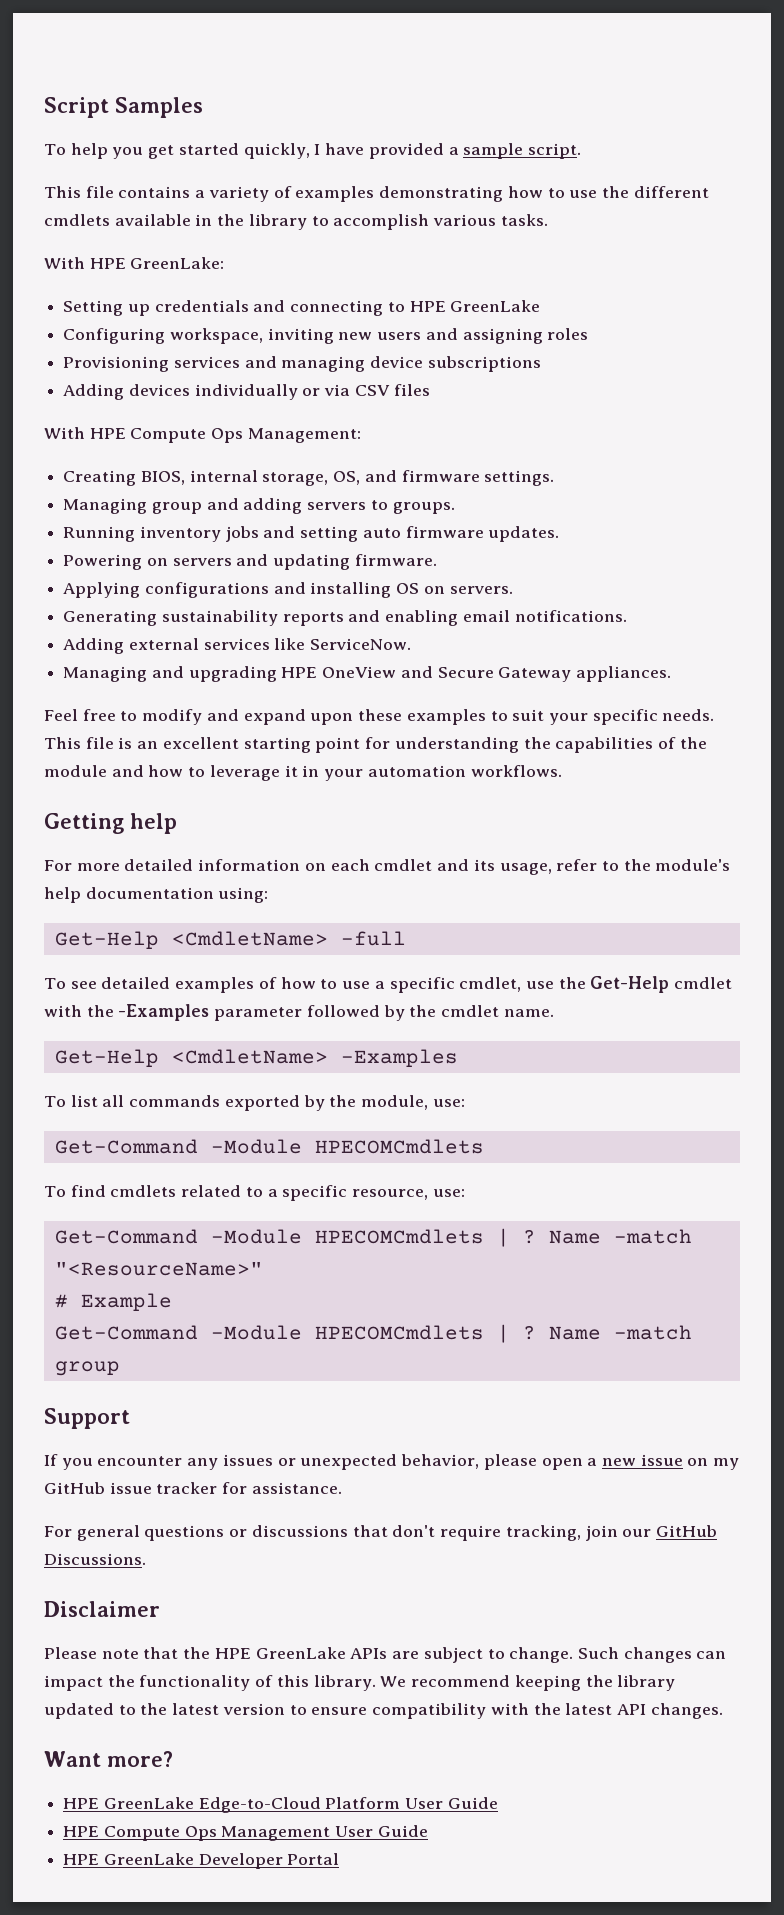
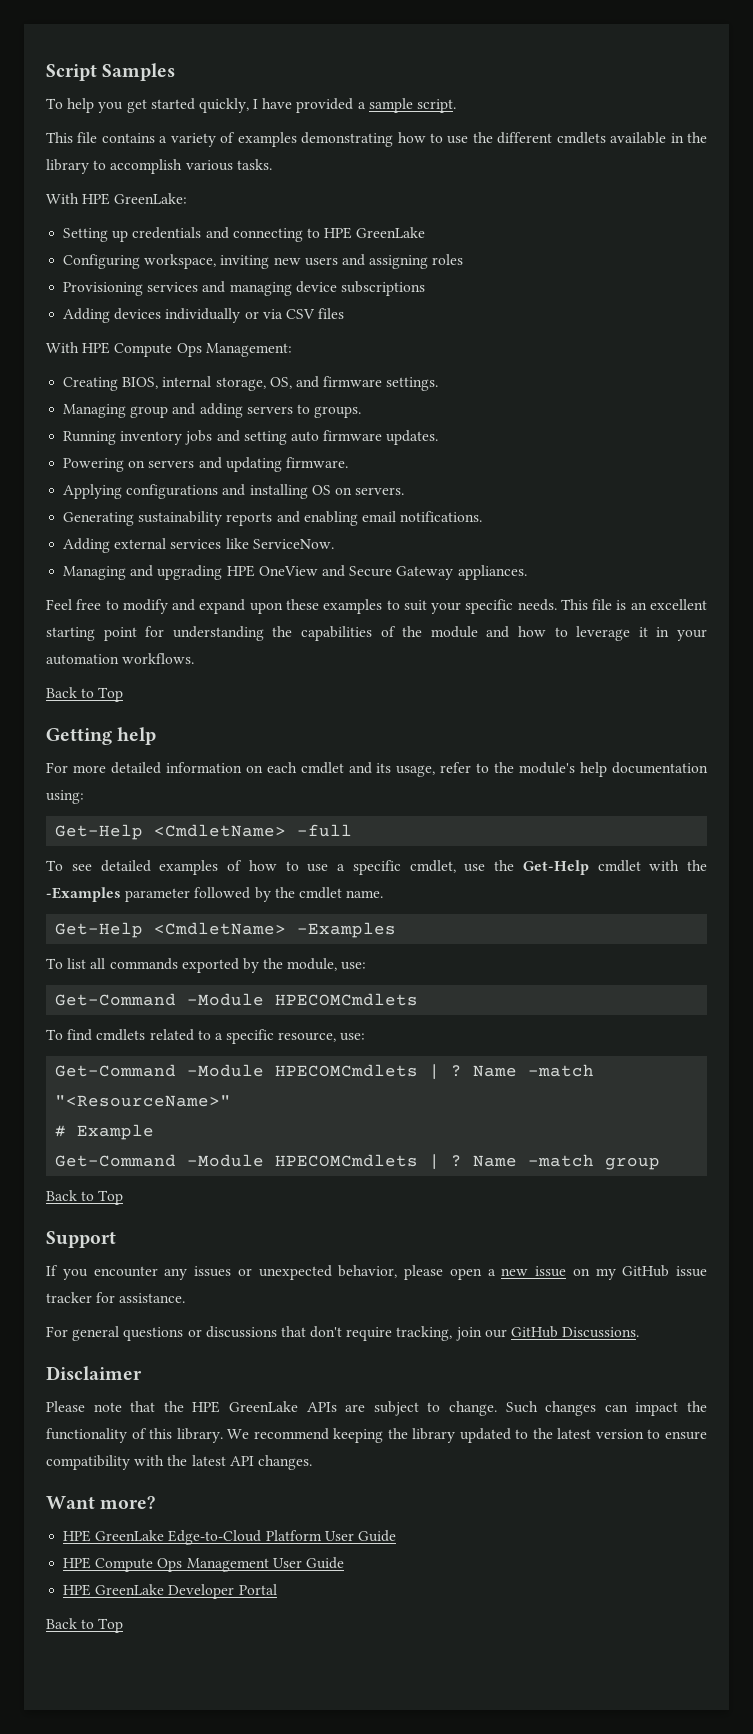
(562, 771) none -> [46,687,124,702] // Back to Top
(120, 1368) none -> [46,1190,124,1205] // Back to Top
(340, 1859) none -> [46,1618,124,1633] // Back to Top

